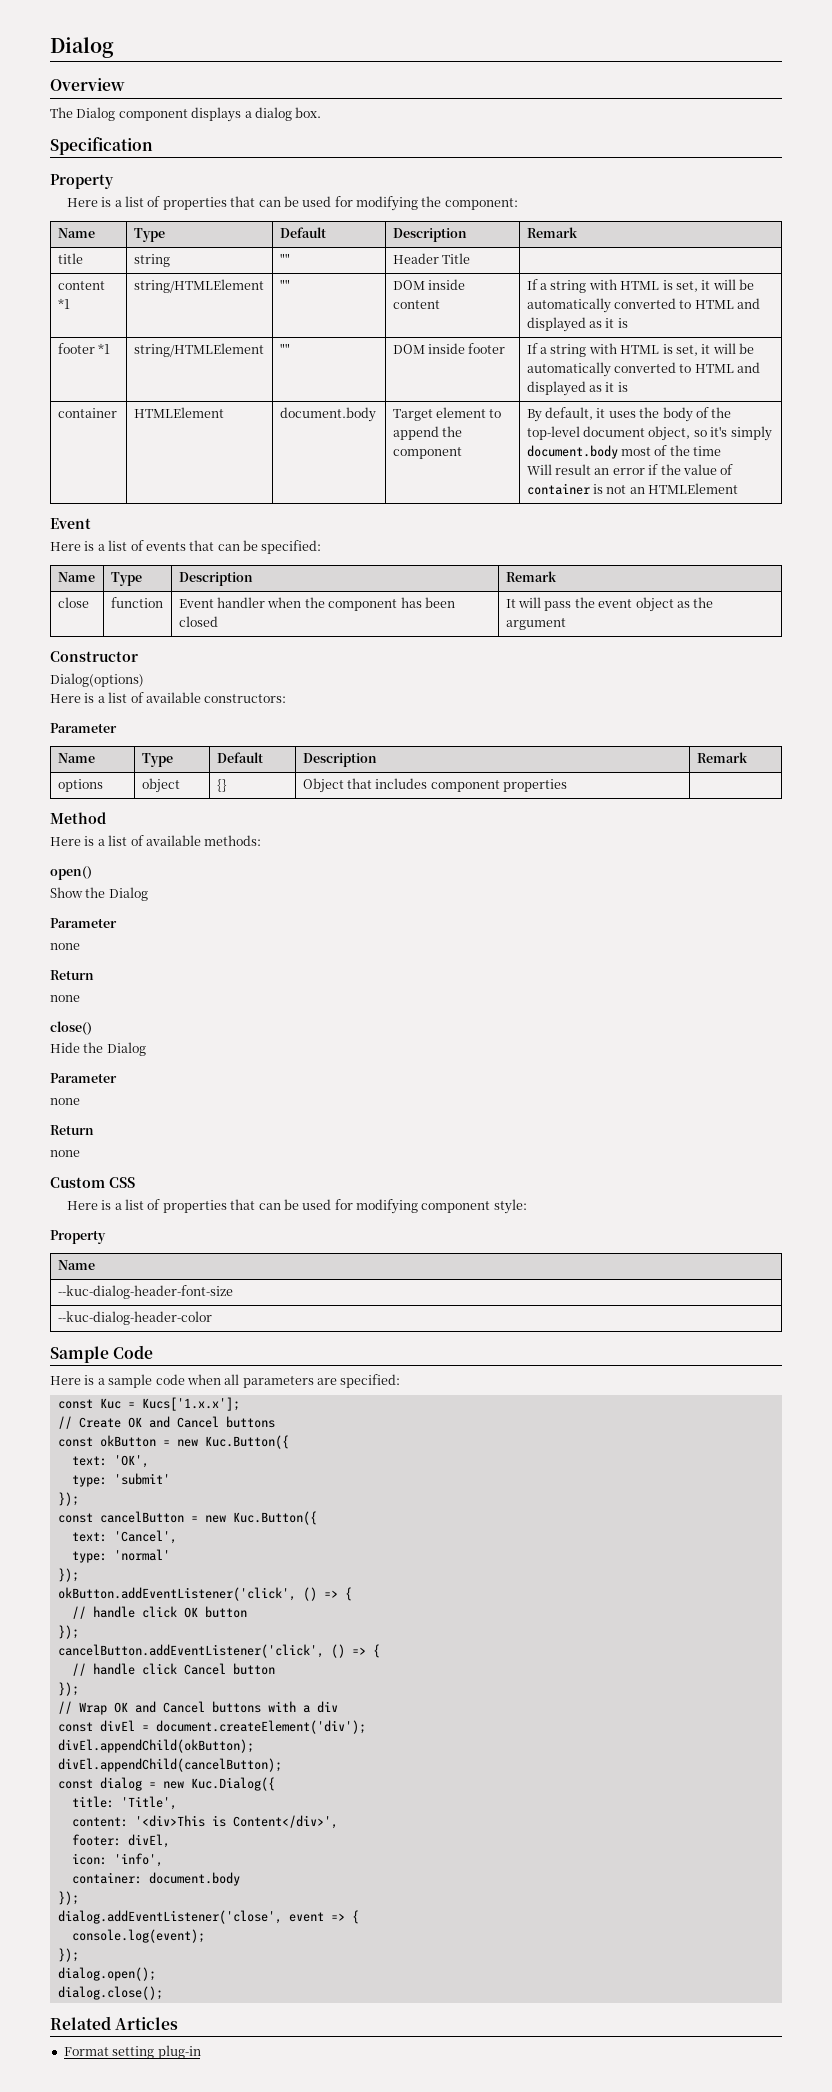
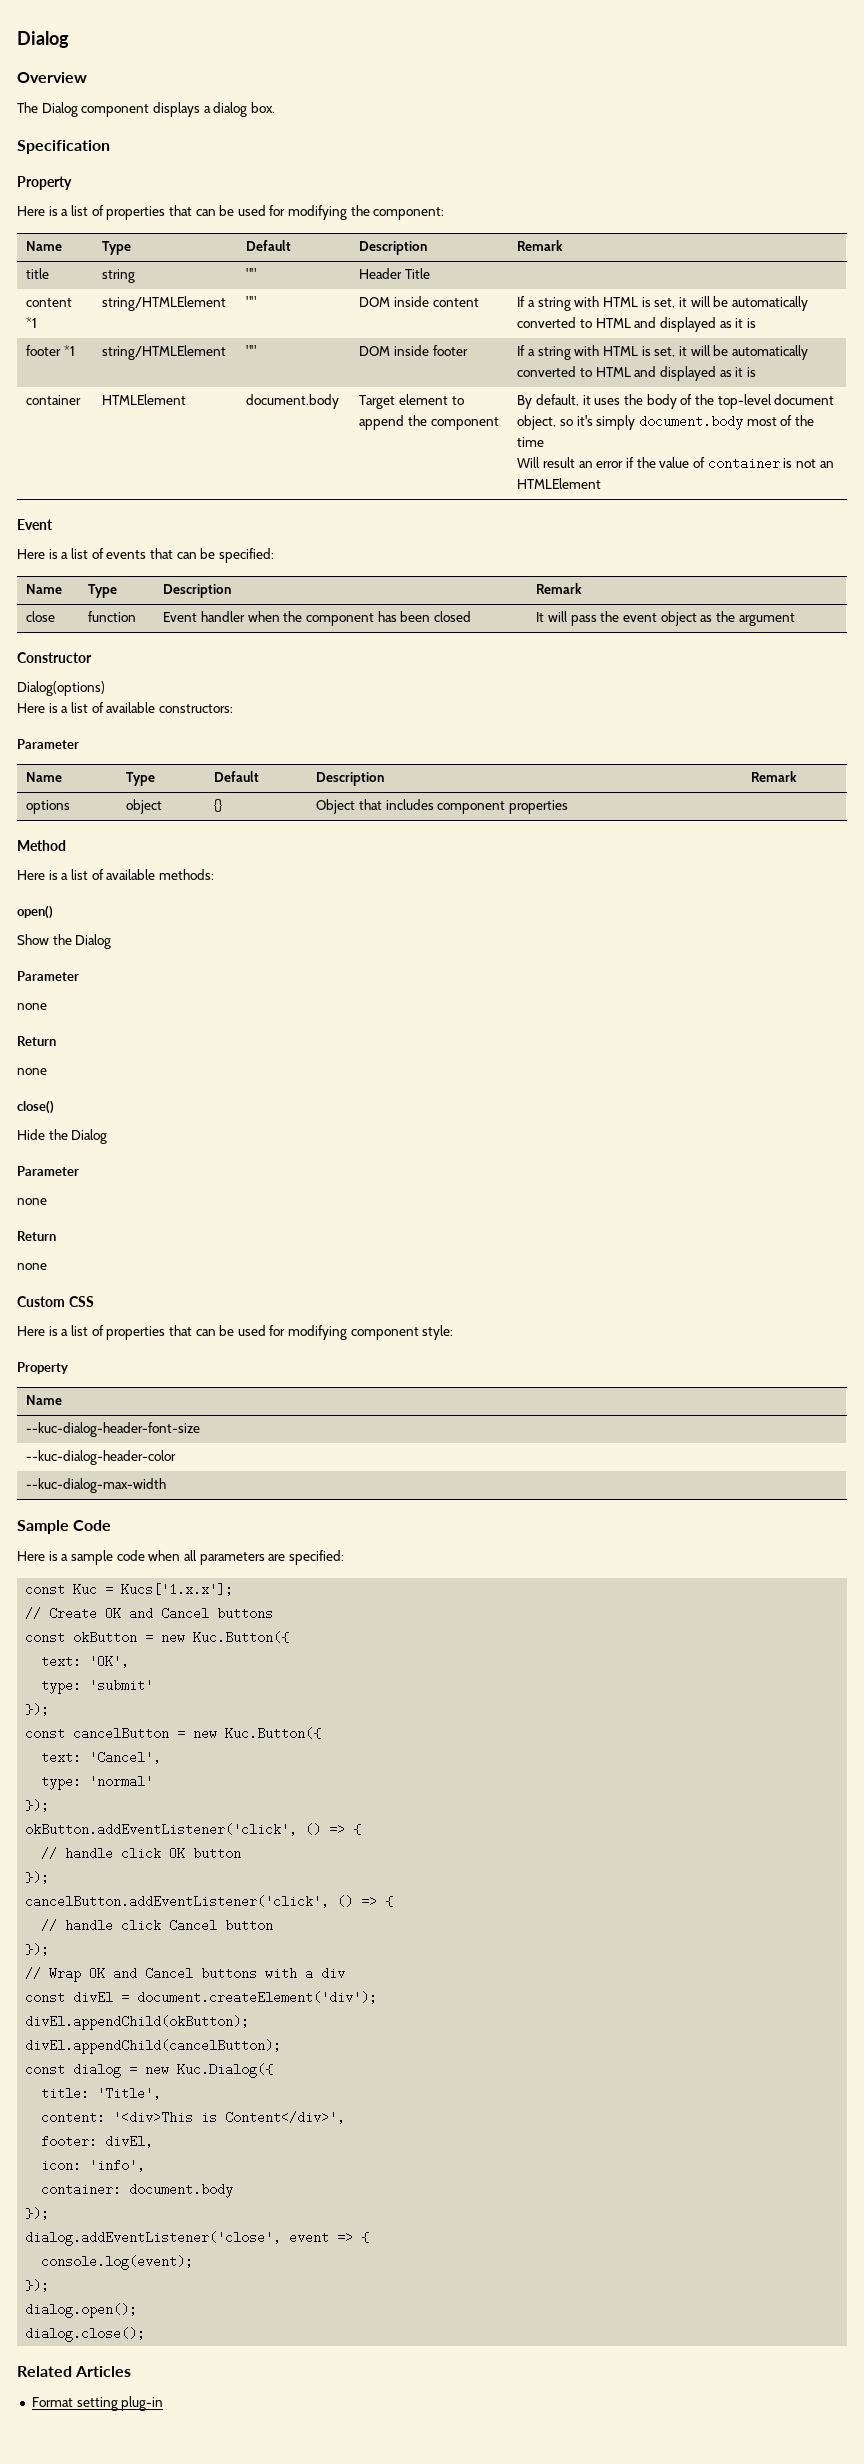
(212, 1318) none -> [26,1478,167,1493] // --kuc-dialog-max-width

